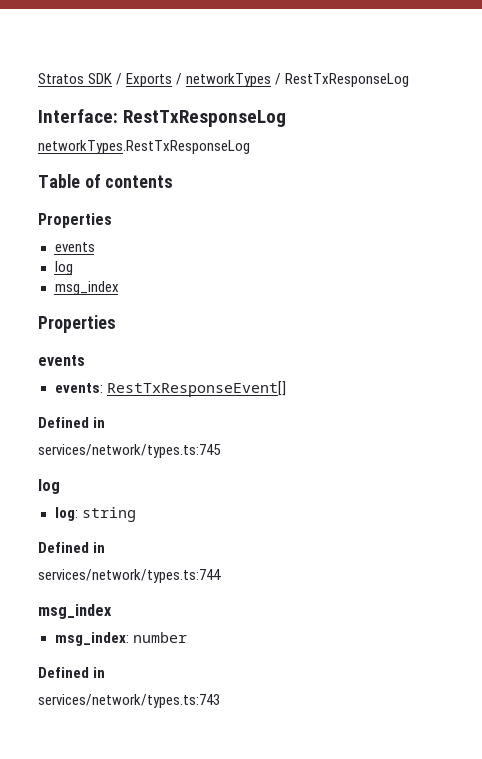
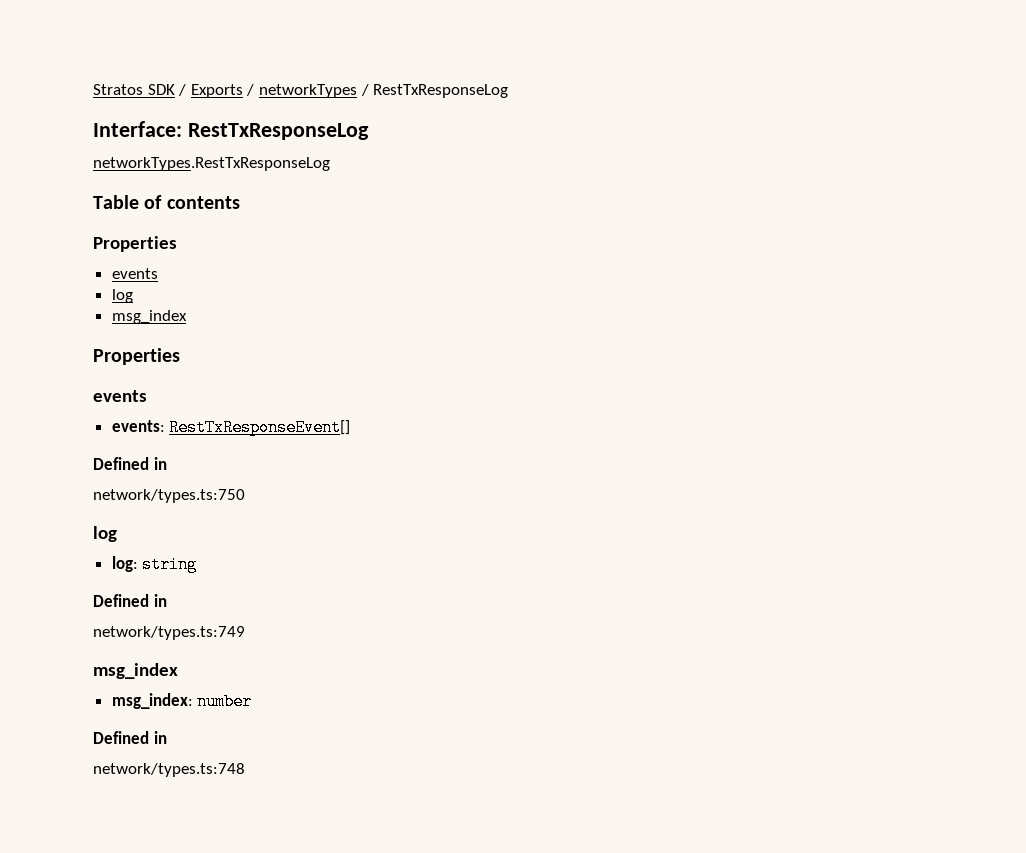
[38,444,221,458] services/network/types.ts:745 -> [93,489,245,503] network/types.ts:750
[38,569,221,583] services/network/types.ts:744 -> [93,626,245,640] network/types.ts:749
[38,694,220,708] services/network/types.ts:743 -> [93,763,245,777] network/types.ts:748

